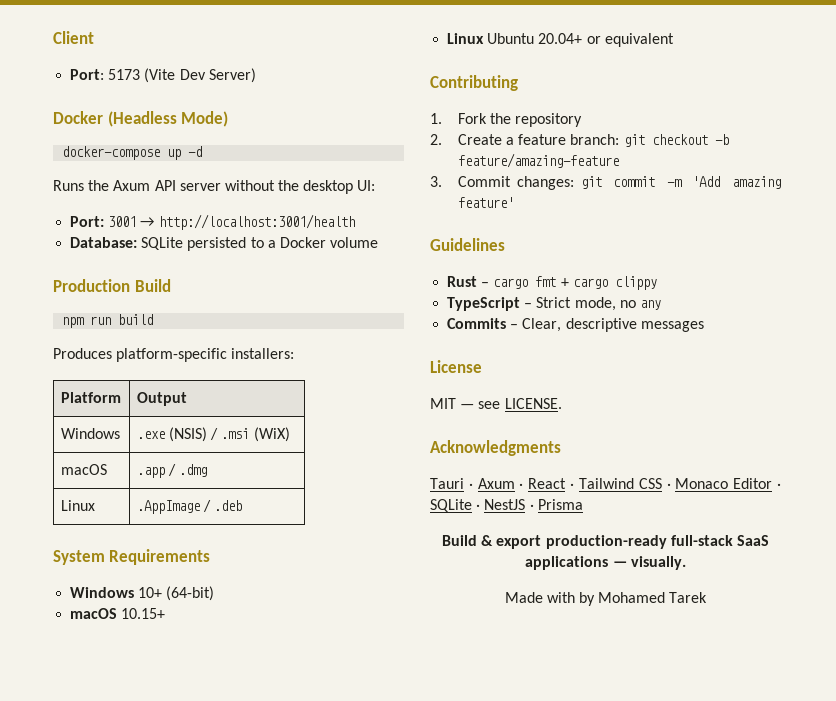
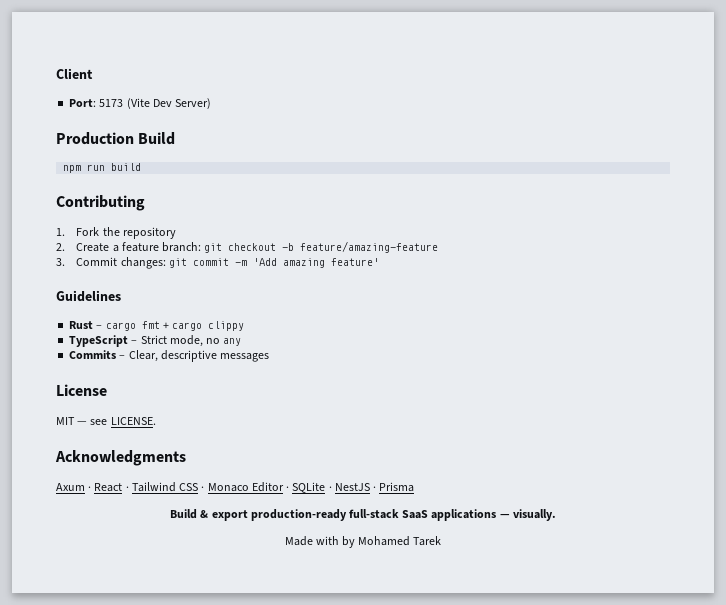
[53,111,229,127] [62,146,203,160] [53,180,376,194] [70,214,355,230] [70,237,379,251] // Docker (Headless Mode) // docker-compose up -d // Runs the Axum API server without the desktop UI: // Port: 3001 → http://localhost:3001/health // Database: SQLite persisted to a Docker volume -> (212, 103) none
[53,348,295,362] [60,392,121,403] [136,392,187,406] [60,428,120,439] [136,427,290,442] [60,464,107,475] [136,464,208,478] [60,500,95,511] [136,500,243,514] [53,549,211,565] [70,586,215,601] [70,608,166,619] [447,33,674,47] // Produces platform-specific installers: // Platform | Output // Windows | .exe (NSIS) / .msi (WiX) // macOS | .app / .dmg // Linux | .AppImage / .deb // System Requirements // Windows 10+ (64-bit) // macOS 10.15+ // Linux Ubuntu 20.04+ or equivalent -> (142, 167) none
[430,478,473,489] Tauri · -> (186, 458) none

